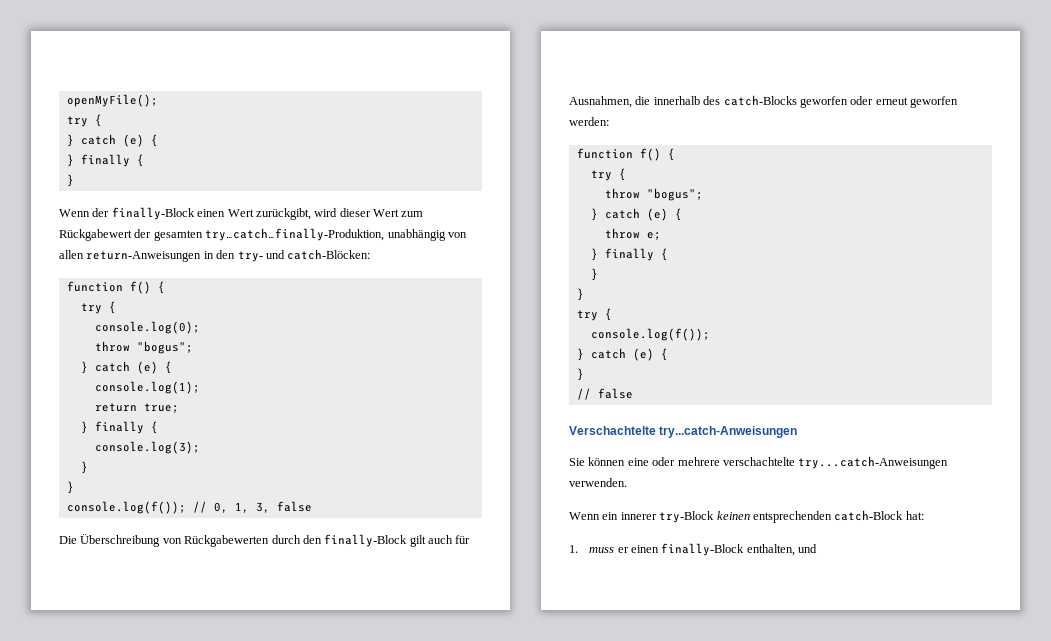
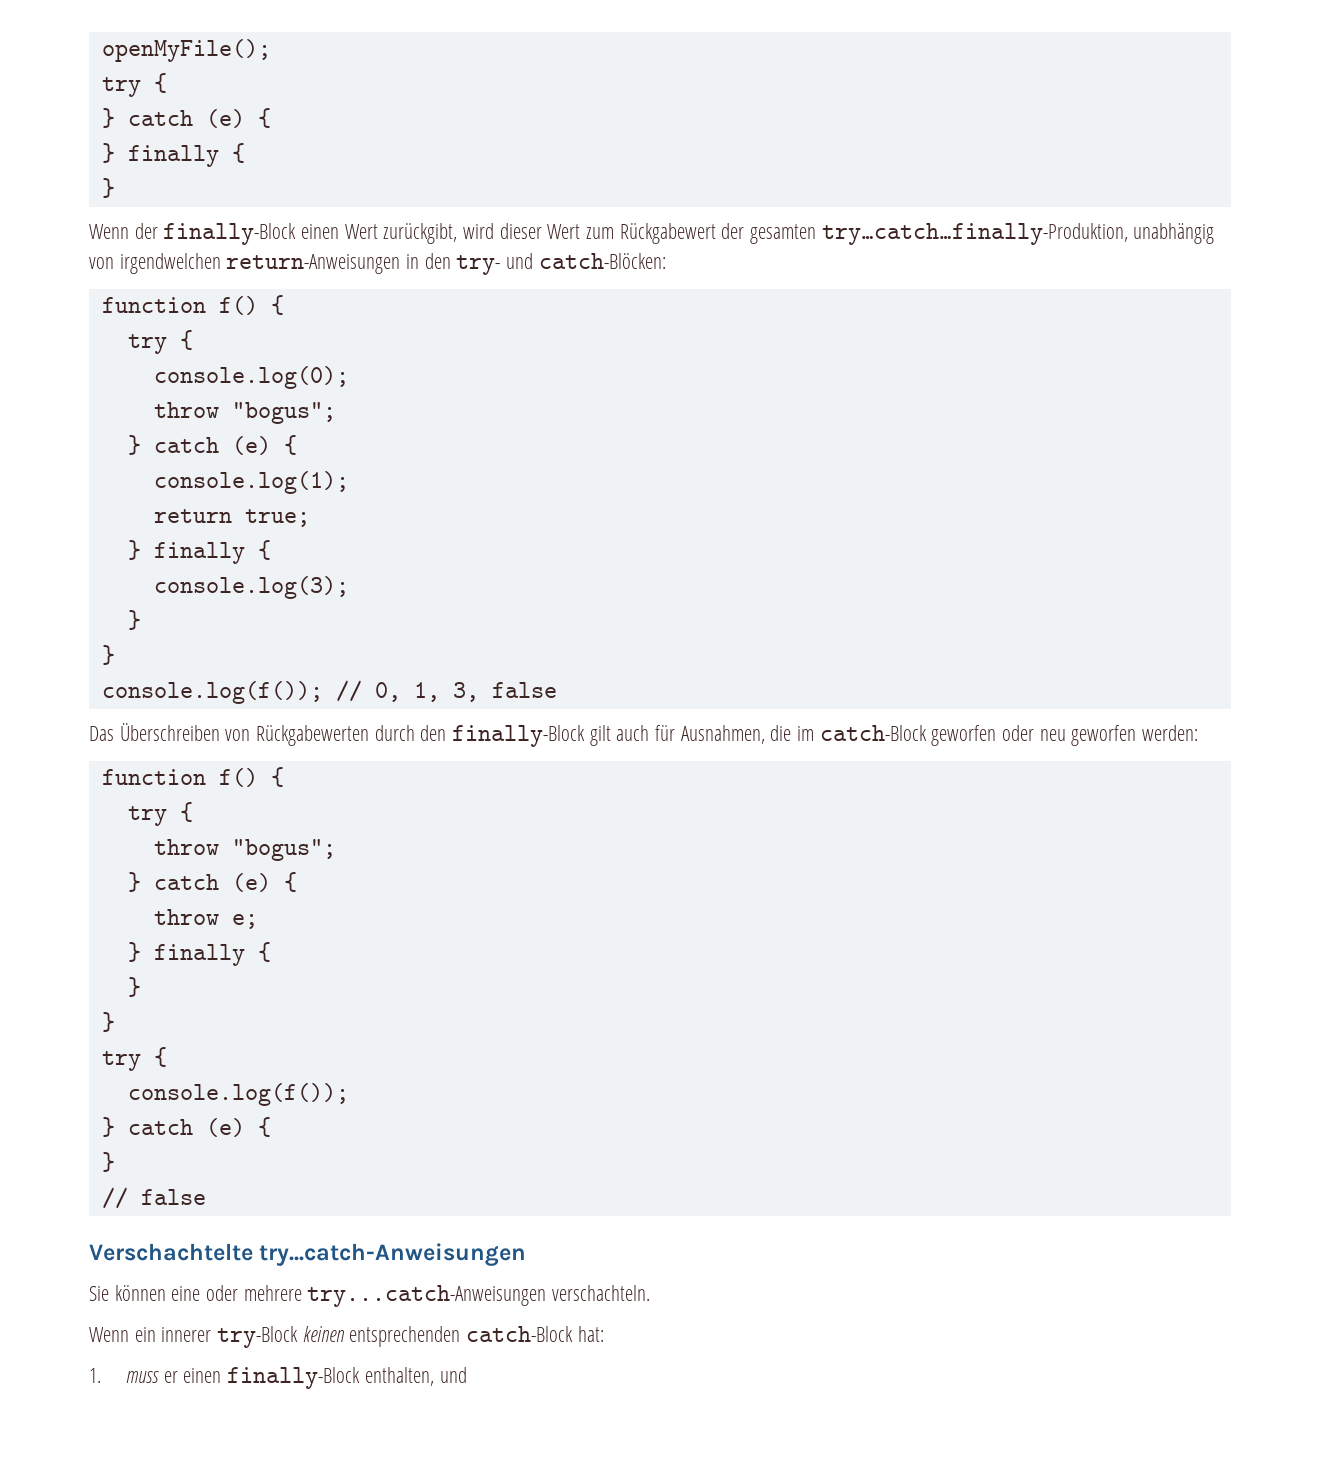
[59,250,84,259] allen -> [119,253,221,274] irgendwelchen
[59,534,161,547] Die Überschreibung -> [89,723,220,741] Das Überschreiben
[653,95,797,106] innerhalb des catch-Blocks -> [797,725,927,741] im catch-Block
[875,97,908,105] erneut -> [1039,729,1066,741] neu
[722,456,949,469] [569,478,627,487] verschachtelte try...catch-Anweisungen verwenden. -> [307,1285,651,1307] try...catch-Anweisungen verschachteln.

